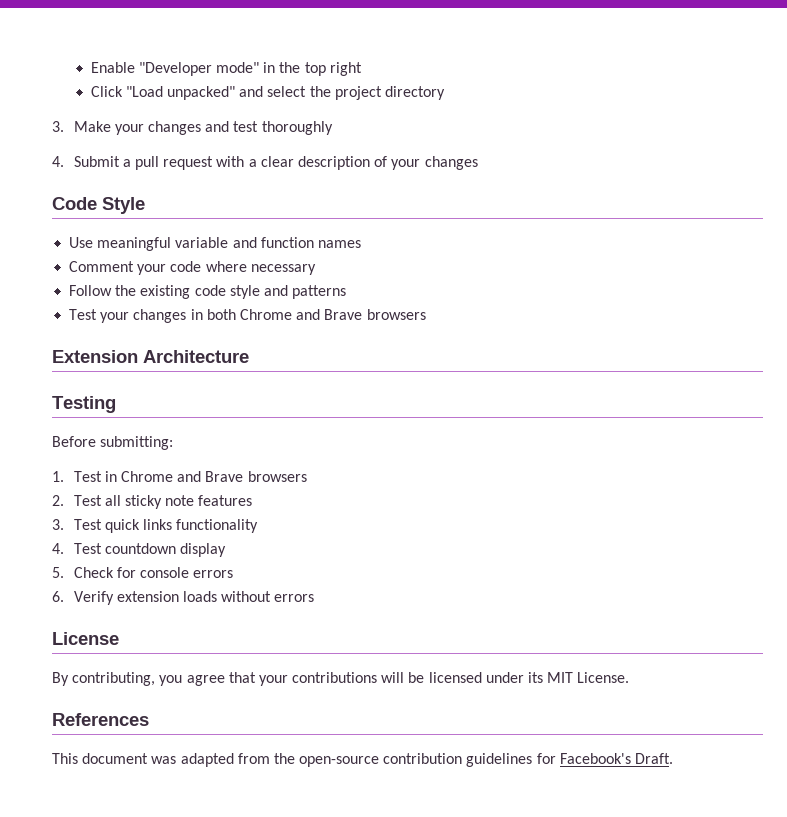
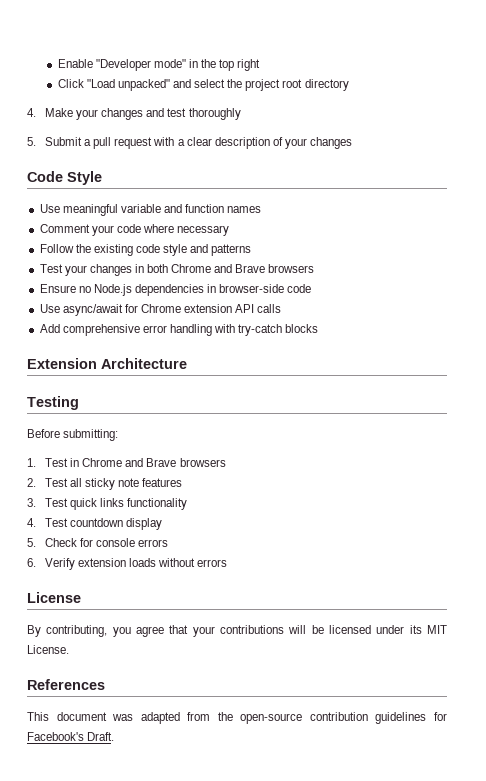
(382, 93) none -> [282,79,303,88] root
[52,121,64,132] 3. -> [27,108,36,117] 4.
[52,156,64,167] 4. -> [27,137,36,146] 5.
(426, 314) none -> [39,284,312,296] [39,304,282,316] [39,324,319,336] // Ensure no Node.js dependencies in browser-side code // Use async/await for Chrome extension API calls // Add comprehensive error handling with try-catch blocks

